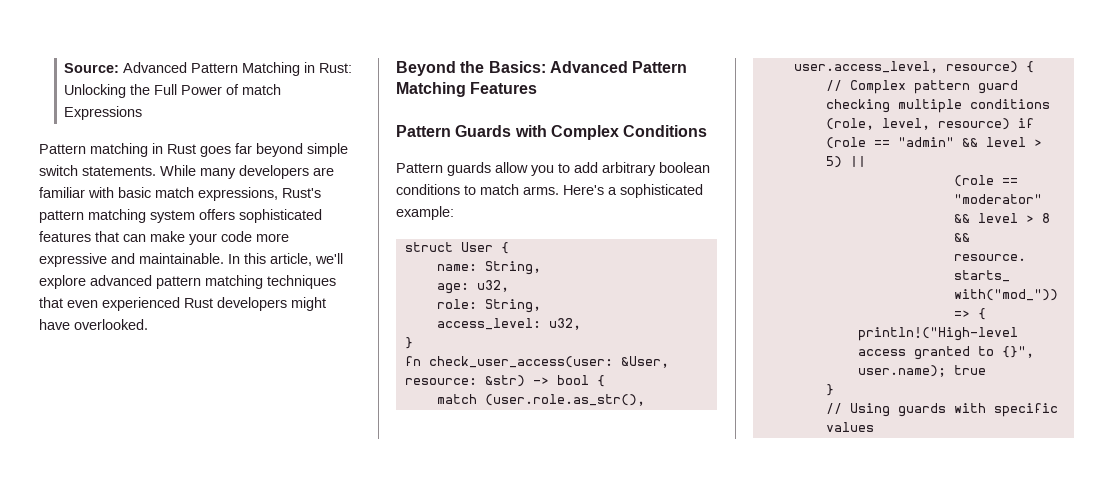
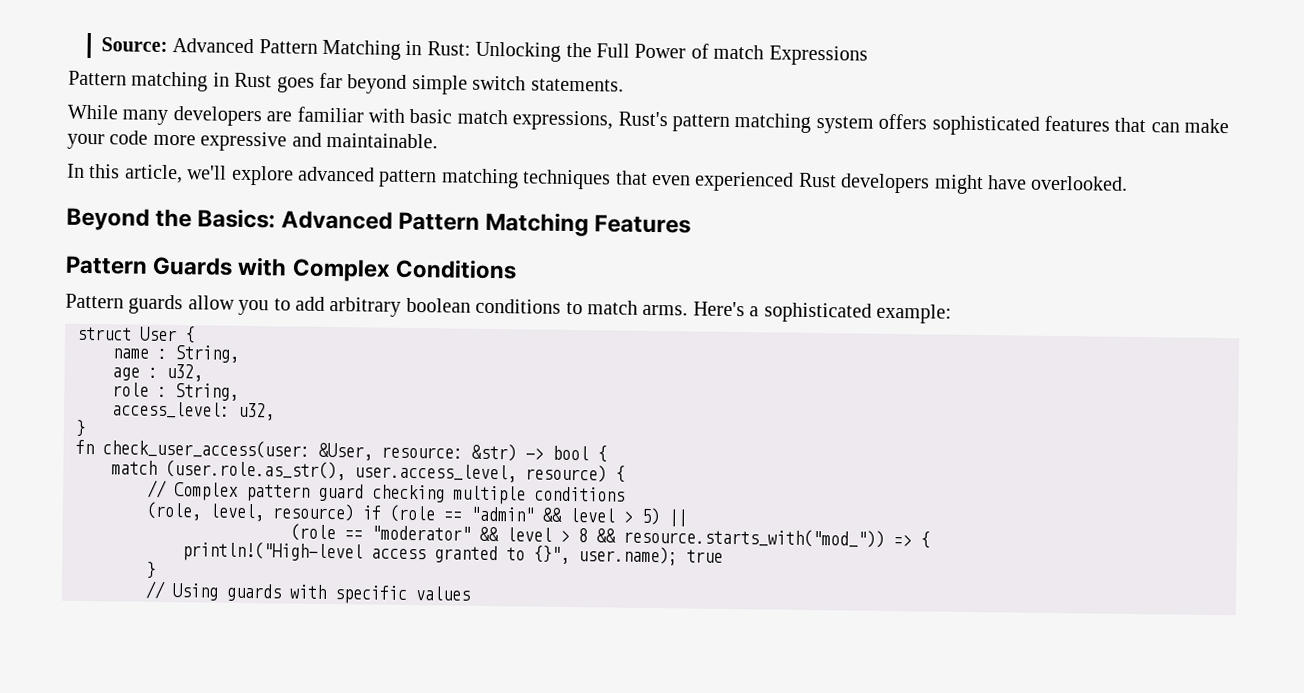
(156, 171) none -> (624, 85) //
(224, 258) none -> (438, 140) //
[436,261,541,275] [436,280,509,294] [436,299,477,309] name: String, // age: u32, // role: -> [112,345,239,363] [112,363,203,382] [112,382,167,397] name : String, // age : u32, // role :

